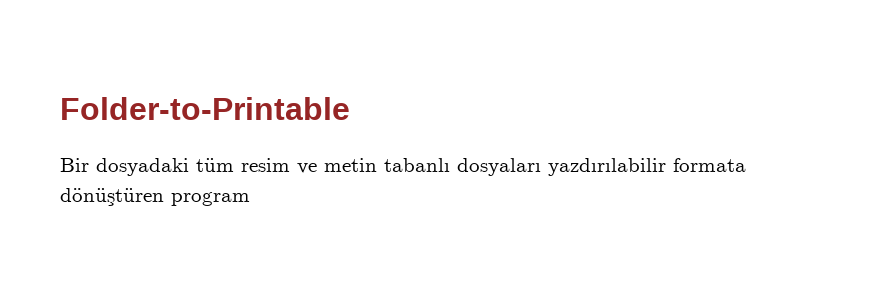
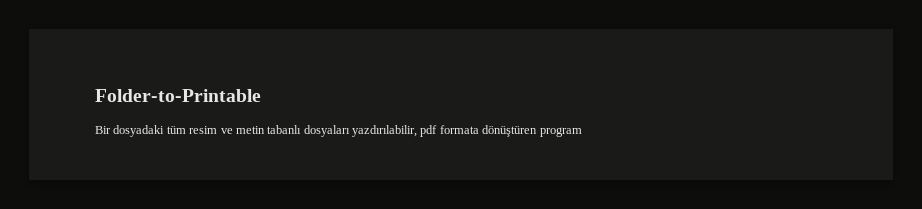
[548,158,666,176] yazdırılabilir -> [352,125,438,137] yazdırılabilir, pdf

